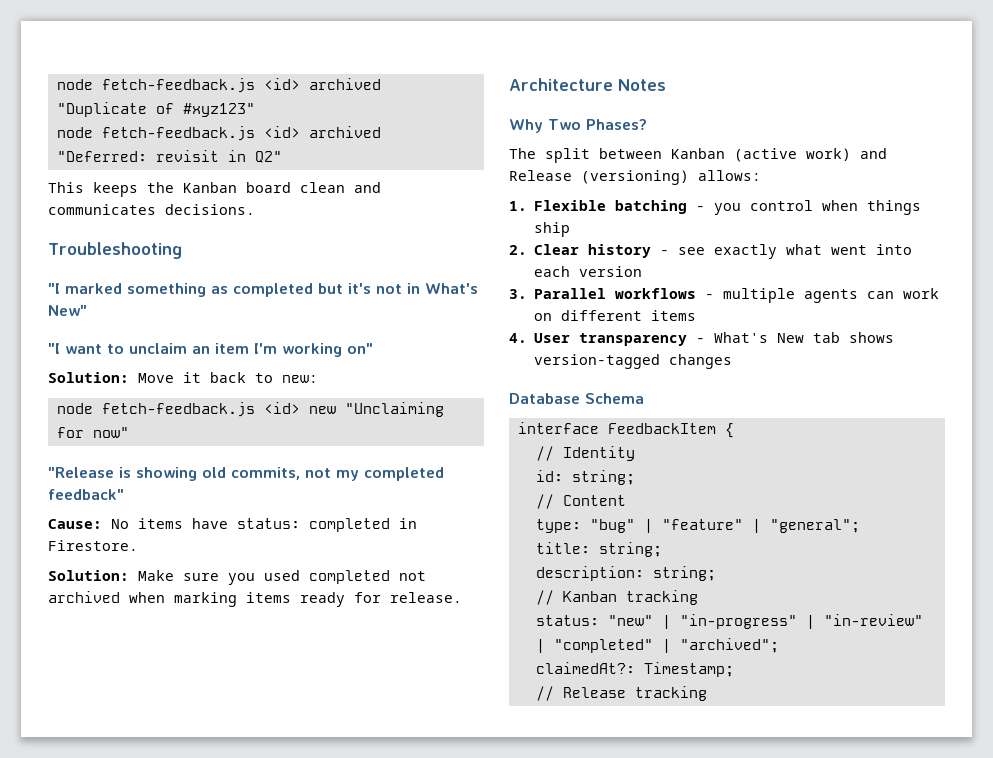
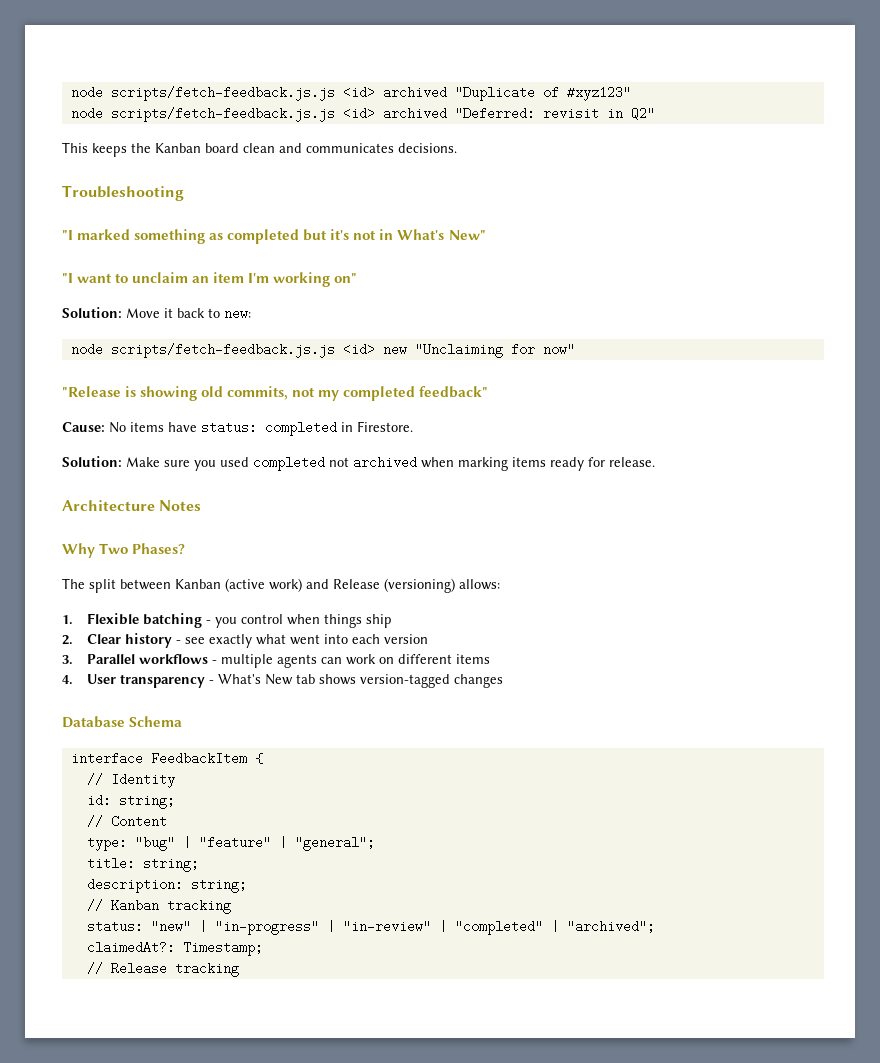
[56,78,255,93] node fetch-feedback.js -> [70,86,335,101] node scripts/fetch-feedback.js.js
[101,126,255,141] fetch-feedback.js -> [110,107,335,122] scripts/fetch-feedback.js.js
[101,402,255,417] fetch-feedback.js -> [110,343,335,358] scripts/fetch-feedback.js.js

